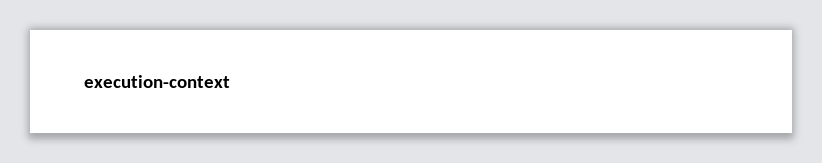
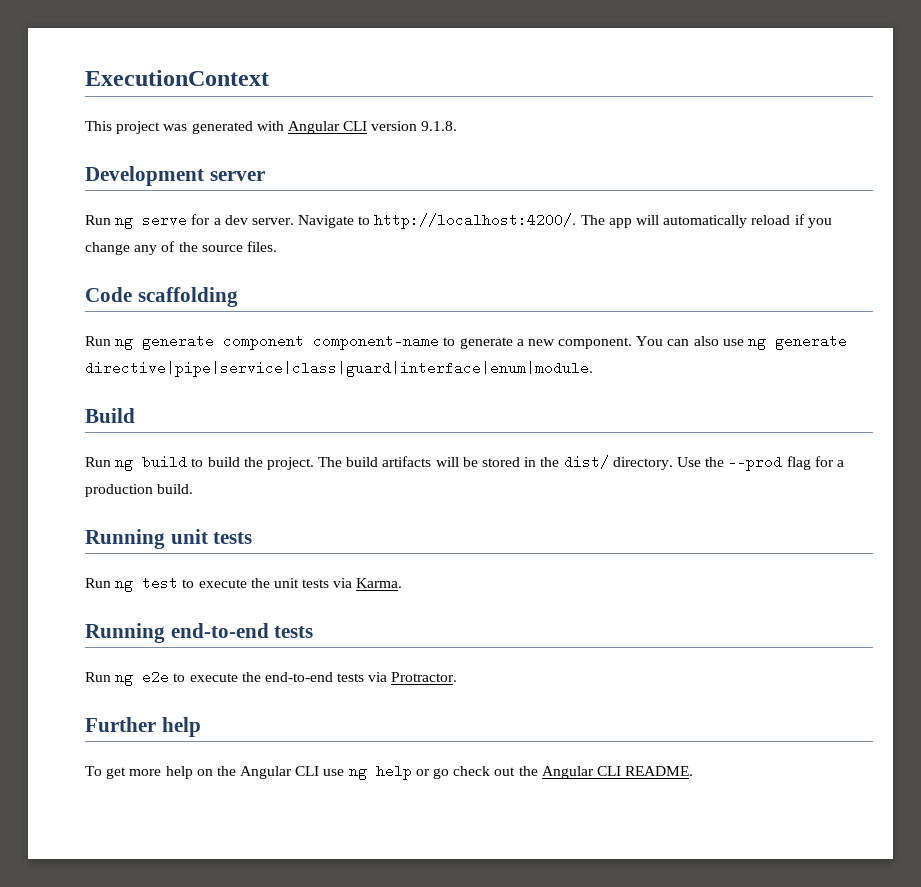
[84,75,230,88] execution-context -> [85,70,269,86] [85,121,458,134] [85,166,265,186] [85,213,832,229] [85,241,277,255] [85,287,238,307] [85,334,848,350] [85,361,593,377] [85,408,135,423] [85,455,844,471] [85,484,194,497] [85,529,253,549] [85,576,403,592] [85,623,314,643] [85,670,458,686] [85,717,201,737] [85,764,694,780] ExecutionContext // This project was generated with Angular CLI version 9.1.8. // Development server // Run ng serve for a dev server. Navigate to http://localhost:4200/. The app will automatically reload if you change any of the source files. // Code scaffolding // Run ng generate component component-name to generate a new component. You can also use ng generate directive|pipe|service|class|guard|interface|enum|module. // Build // Run ng build to build the project. The build artifacts will be stored in the dist/ directory. Use the --prod flag for a production build. // Running unit tests // Run ng test to execute the unit tests via Karma. // Running end-to-end tests // Run ng e2e to execute the end-to-end tests via Protractor. // Further help // To get more help on the Angular CLI use ng help or go check out the Angular CLI README.

